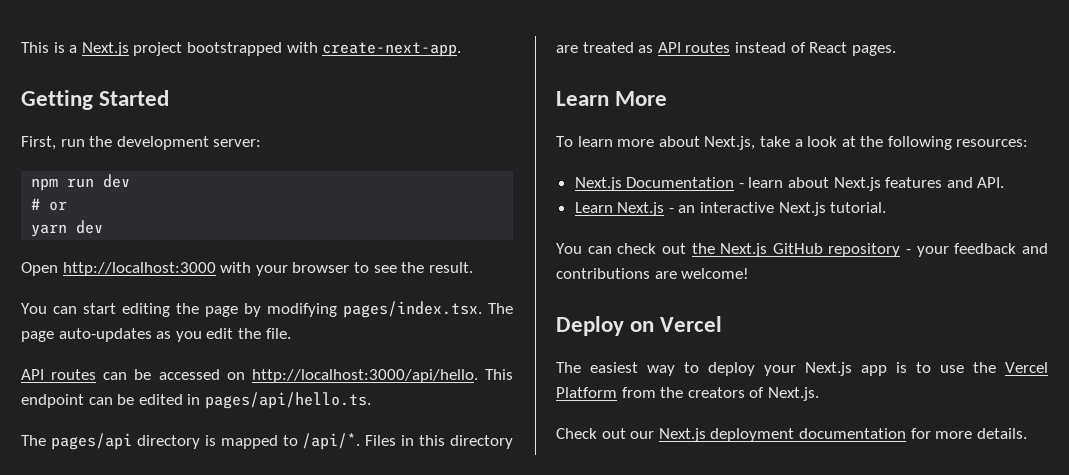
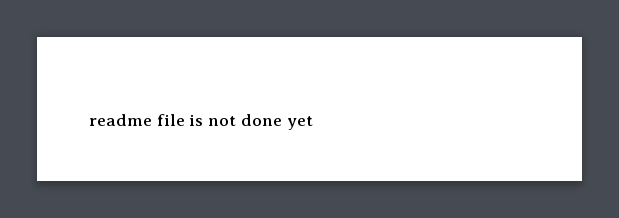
[21,42,462,57] [21,90,170,110] [21,136,262,150] [31,174,131,191] [31,198,68,211] [31,220,104,237] [21,262,473,276] [21,301,513,318] [21,328,291,342] [21,369,513,383] [21,392,371,409] [21,433,513,450] [556,42,896,56] [556,91,668,106] [556,136,1029,150] [574,177,1005,191] [574,202,887,216] [556,243,1048,257] [556,268,750,279] [556,316,723,336] [556,362,1048,376] [556,387,819,401] [556,428,1027,442] This is a Next.js project bootstrapped with create-next-app. // Getting Started // First, run the development server: // npm run dev // # or // yarn dev // Open http://localhost:3000 with your browser to see the result. // You can start editing the page by modifying pages/index.tsx. The page auto-updates as you edit the file. // API routes can be accessed on http://localhost:3000/api/hello. This endpoint can be edited in pages/api/hello.ts. // The pages/api directory is mapped to /api/*. Files in this directory are treated as API routes instead of React pages. // Learn More // To learn more about Next.js, take a look at the following resources: // Next.js Documentation - learn about Next.js features and API. // Learn Next.js - an interactive Next.js tutorial. // You can check out the Next.js GitHub repository - your feedback and contributions are welcome! // Deploy on Vercel // The easiest way to deploy your Next.js app is to use the Vercel Platform from the creators of Next.js. // Check out our Next.js deployment documentation for more details. -> [89,114,313,130] readme file is not done yet

